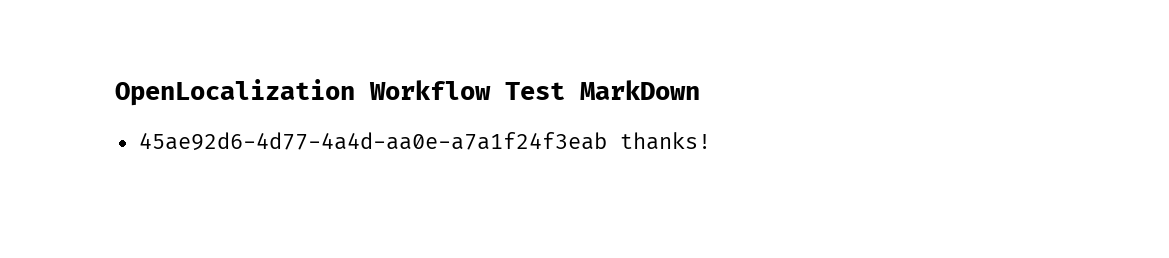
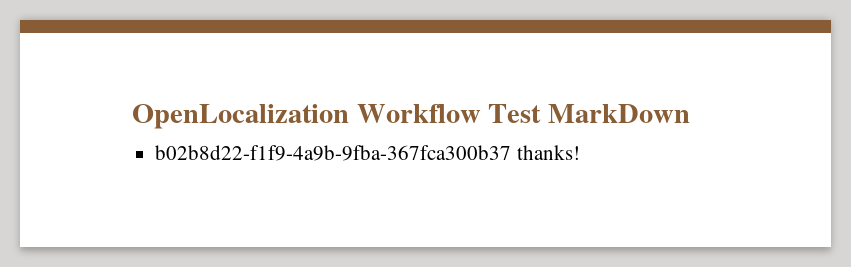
[138,132,607,151] 45ae92d6-4d77-4a4d-aa0e-a7a1f24f3eab -> [155,145,512,161] b02b8d22-f1f9-4a9b-9fba-367fca300b37

